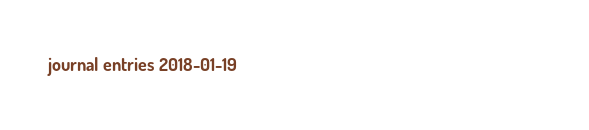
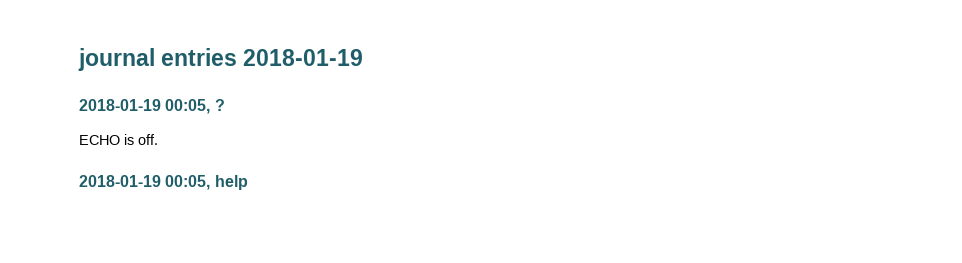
(237, 64) none -> [79,99,225,114] [79,134,158,145] [79,175,248,190] // 2018-01-19 00:05, ? // ECHO is off. // 2018-01-19 00:05, help

